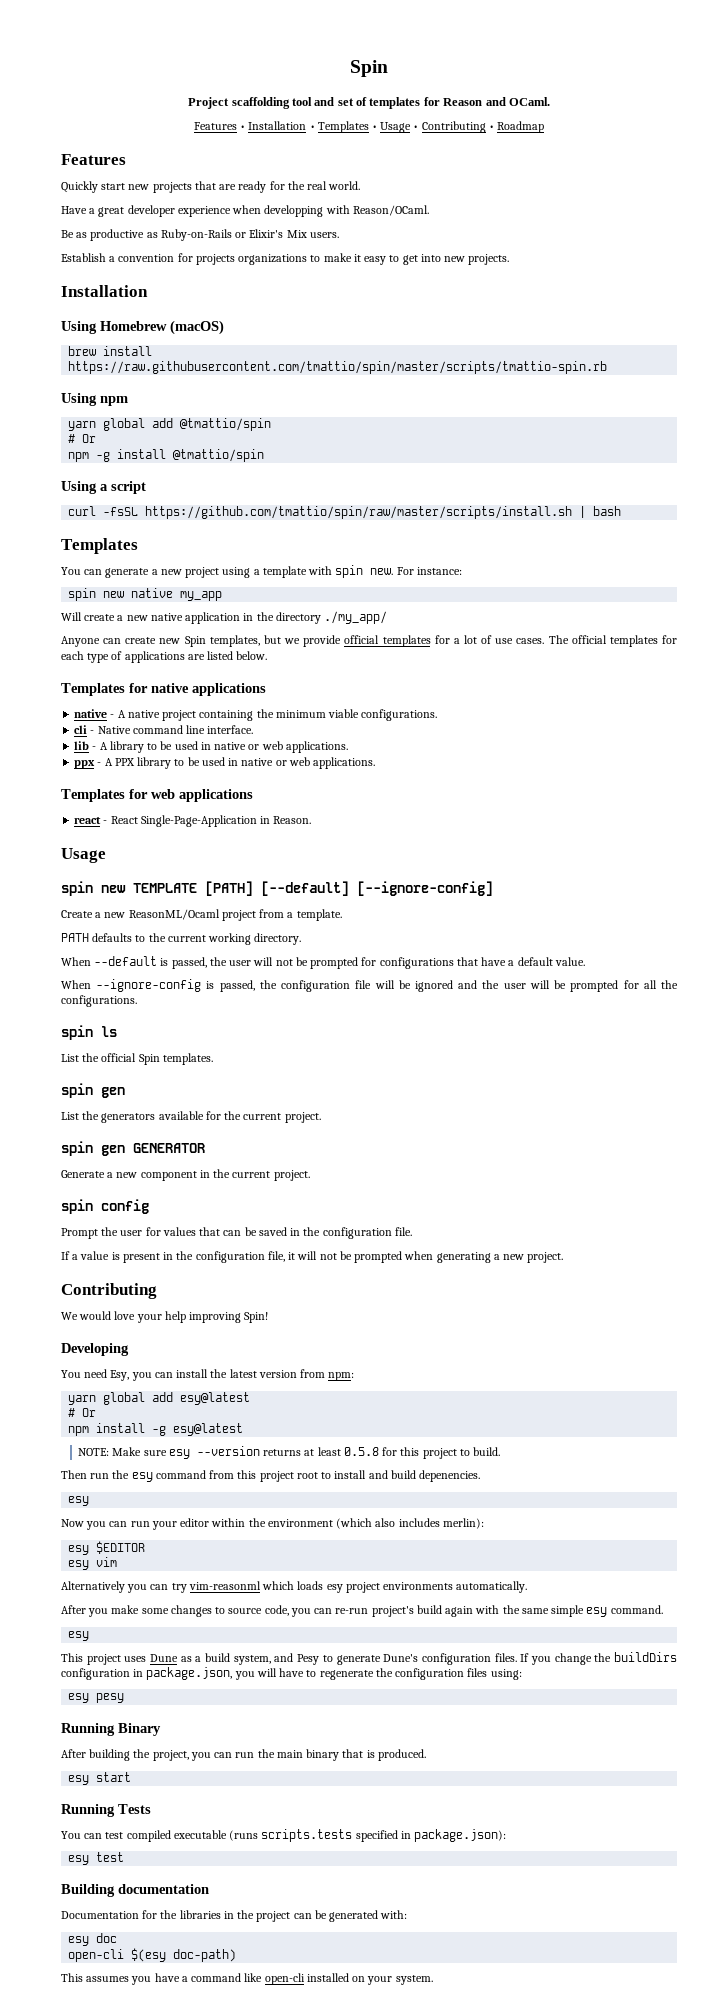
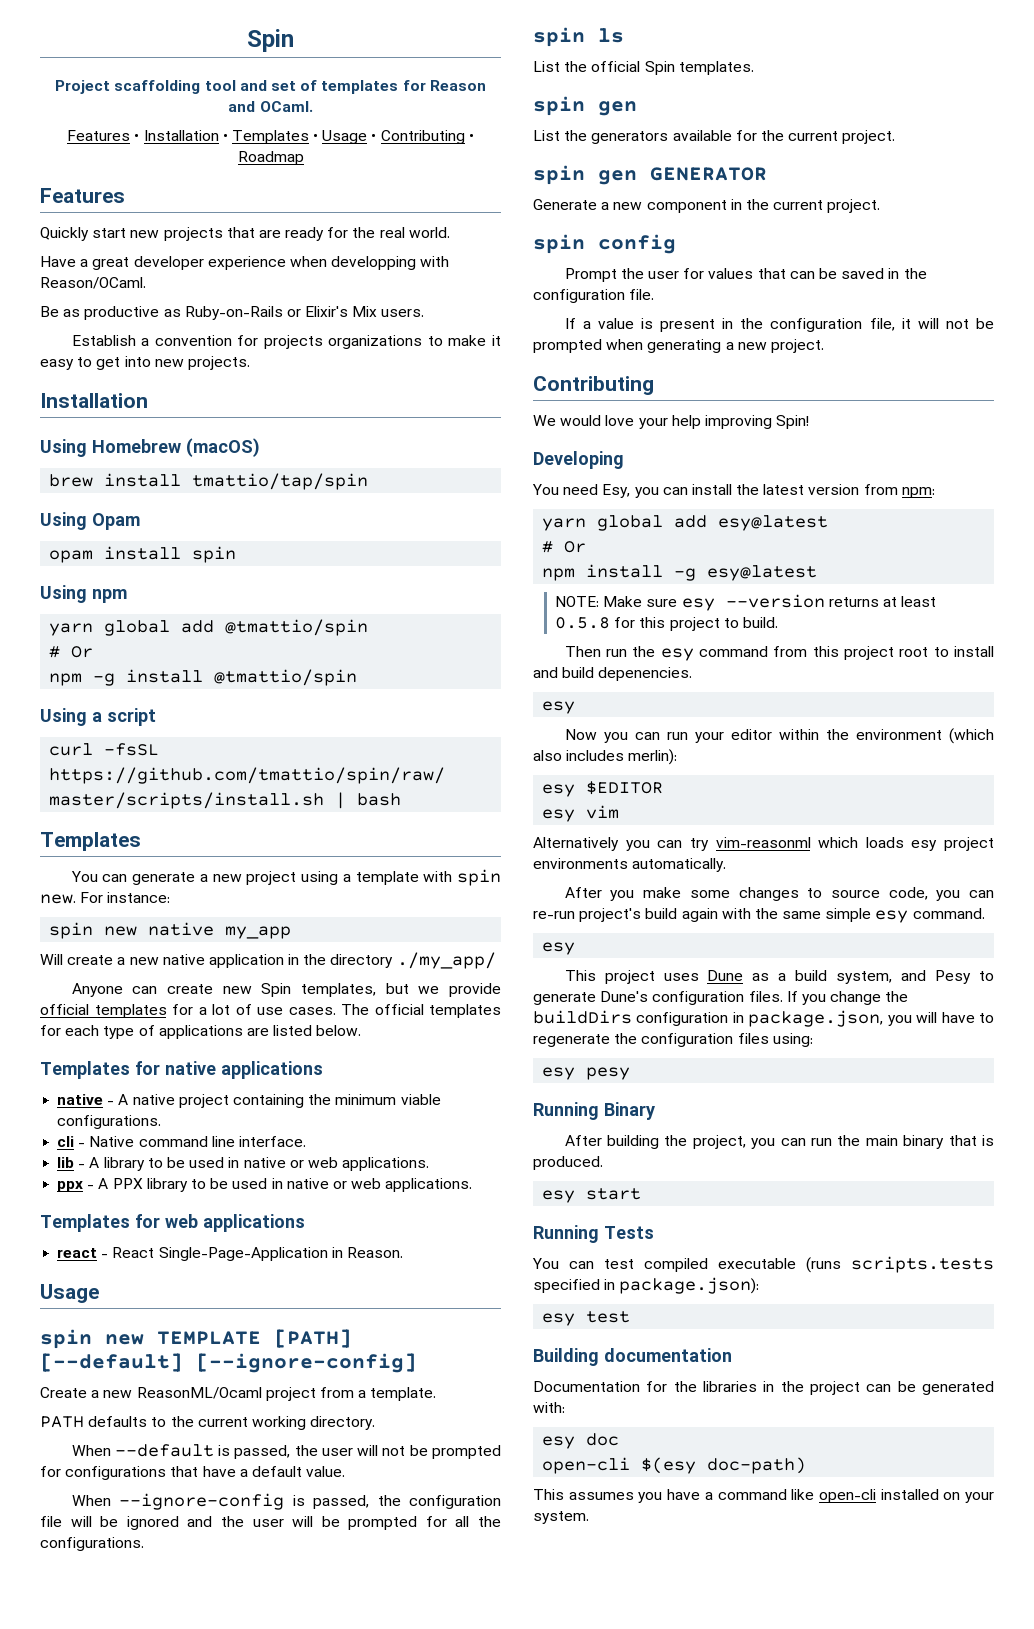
[68,361,608,374] https://raw.githubusercontent.com/tmattio/spin/master/scripts/tmattio-spin.rb -> [192,473,369,490] [40,512,140,530] [49,546,237,563] tmattio/tap/spin // Using Opam // opam install spin

